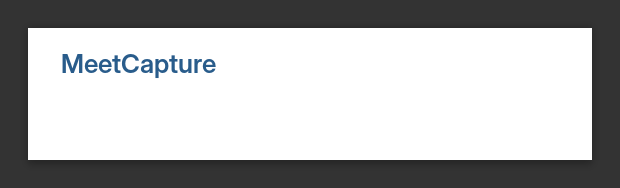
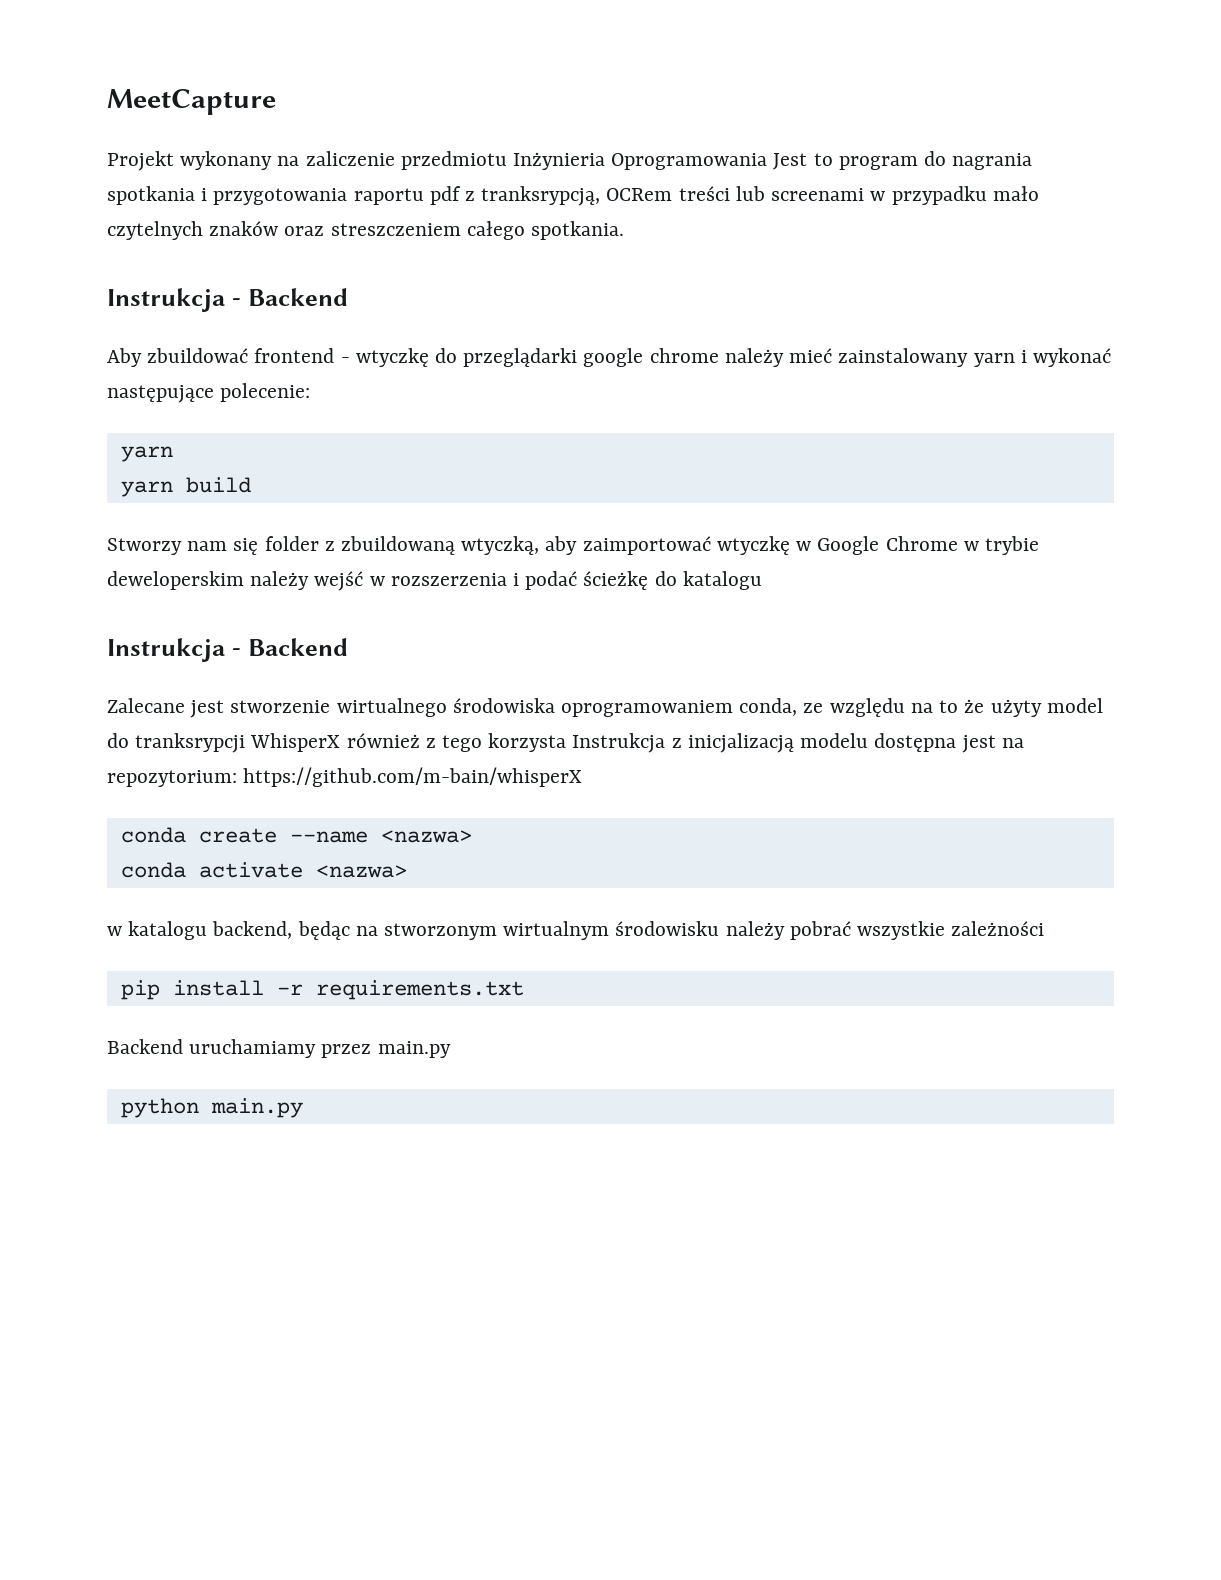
(216, 66) none -> [107,151,1033,171] [107,186,1039,206] [107,221,625,240] [107,288,348,312] [107,348,1111,367] [107,383,311,403] [120,446,173,462] [120,477,251,497] [107,536,1039,555] [107,571,762,591] [107,638,348,662] [107,698,1103,718] [107,733,1024,753] [107,767,583,787] [120,827,472,843] [120,862,407,878] [107,921,1045,940] [120,980,524,1000] [107,1039,451,1058] [120,1098,303,1118] // Projekt wykonany na zaliczenie przedmiotu Inżynieria Oprogramowania Jest to program do nagrania spotkania i przygotowania raportu pdf z tranksrypcją, OCRem treści lub screenami w przypadku mało czytelnych znaków oraz streszczeniem całego spotkania. // Instrukcja - Backend // Aby zbuildować frontend - wtyczkę do przeglądarki google chrome należy mieć zainstalowany yarn i wykonać następujące polecenie: // yarn // yarn build // Stworzy nam się folder z zbuildowaną wtyczką, aby zaimportować wtyczkę w Google Chrome w trybie deweloperskim należy wejść w rozszerzenia i podać ścieżkę do katalogu // Instrukcja - Backend // Zalecane jest stworzenie wirtualnego środowiska oprogramowaniem conda, ze względu na to że użyty model do tranksrypcji WhisperX również z tego korzysta Instrukcja z inicjalizacją modelu dostępna jest na repozytorium: https://github.com/m-bain/whisperX // conda create --name <nazwa> // conda activate <nazwa> // w katalogu backend, będąc na stworzonym wirtualnym środowisku należy pobrać wszystkie zależności // pip install -r requirements.txt // Backend uruchamiamy przez main.py // python main.py

